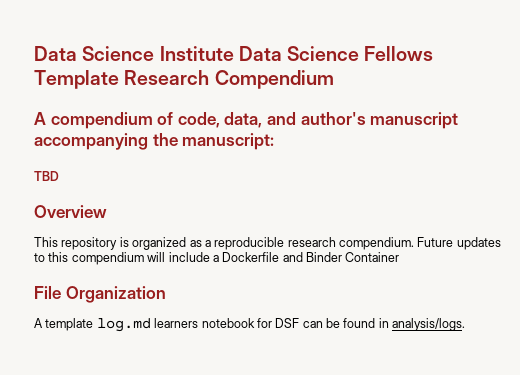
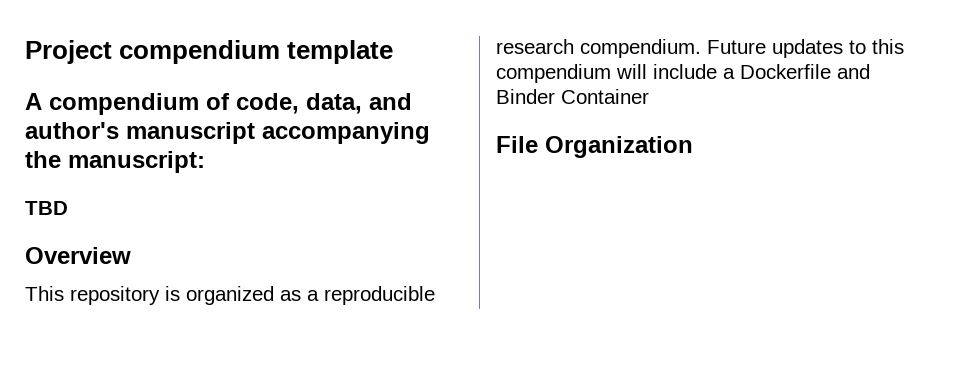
[34,46,434,61] [34,70,334,89] Data Science Institute Data Science Fellows Template Research Compendium -> [25,40,394,64] Project compendium template
[34,318,466,332] // A template log.md learners notebook for DSF can be found in analysis/logs. -> (693, 147) none

